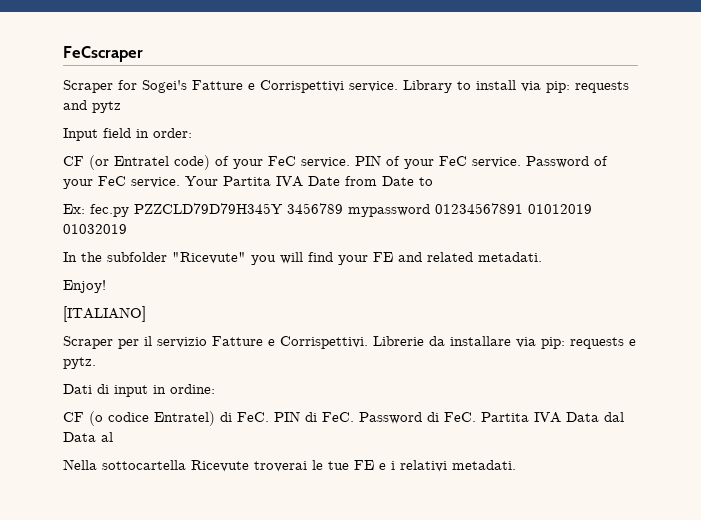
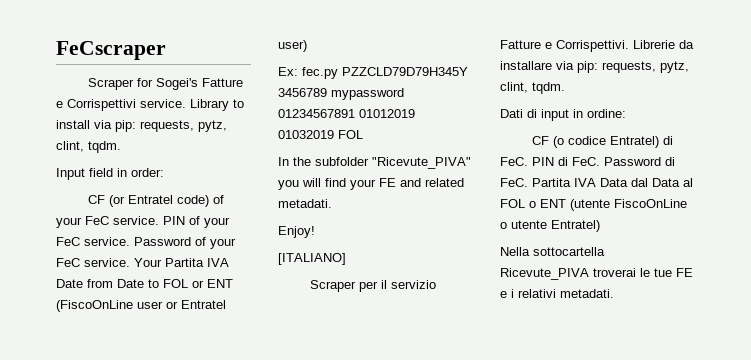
[575,81,629,93] [63,100,121,113] requests and pytz -> [140,120,227,132] [56,141,121,153] requests, pytz, clint, tqdm.
(433, 181) none -> [163,279,233,288] [56,300,226,312] [278,40,307,52] FOL or ENT (FiscoOnLine user or Entratel user)
(127, 229) none -> [338,130,363,139] FOL
[172,252,246,264] "Ricevute" -> [372,157,471,169] "Ricevute_PIVA"
[570,337,636,349] [63,357,96,369] requests e pytz. -> [602,61,689,73] [500,82,565,94] requests, pytz, clint, tqdm.
(113, 437) none -> [500,199,687,211] [500,220,600,232] FOL o ENT (utente FiscoOnLine o utente Entratel)
[191,460,249,472] Ricevute -> [500,268,589,280] Ricevute_PIVA

